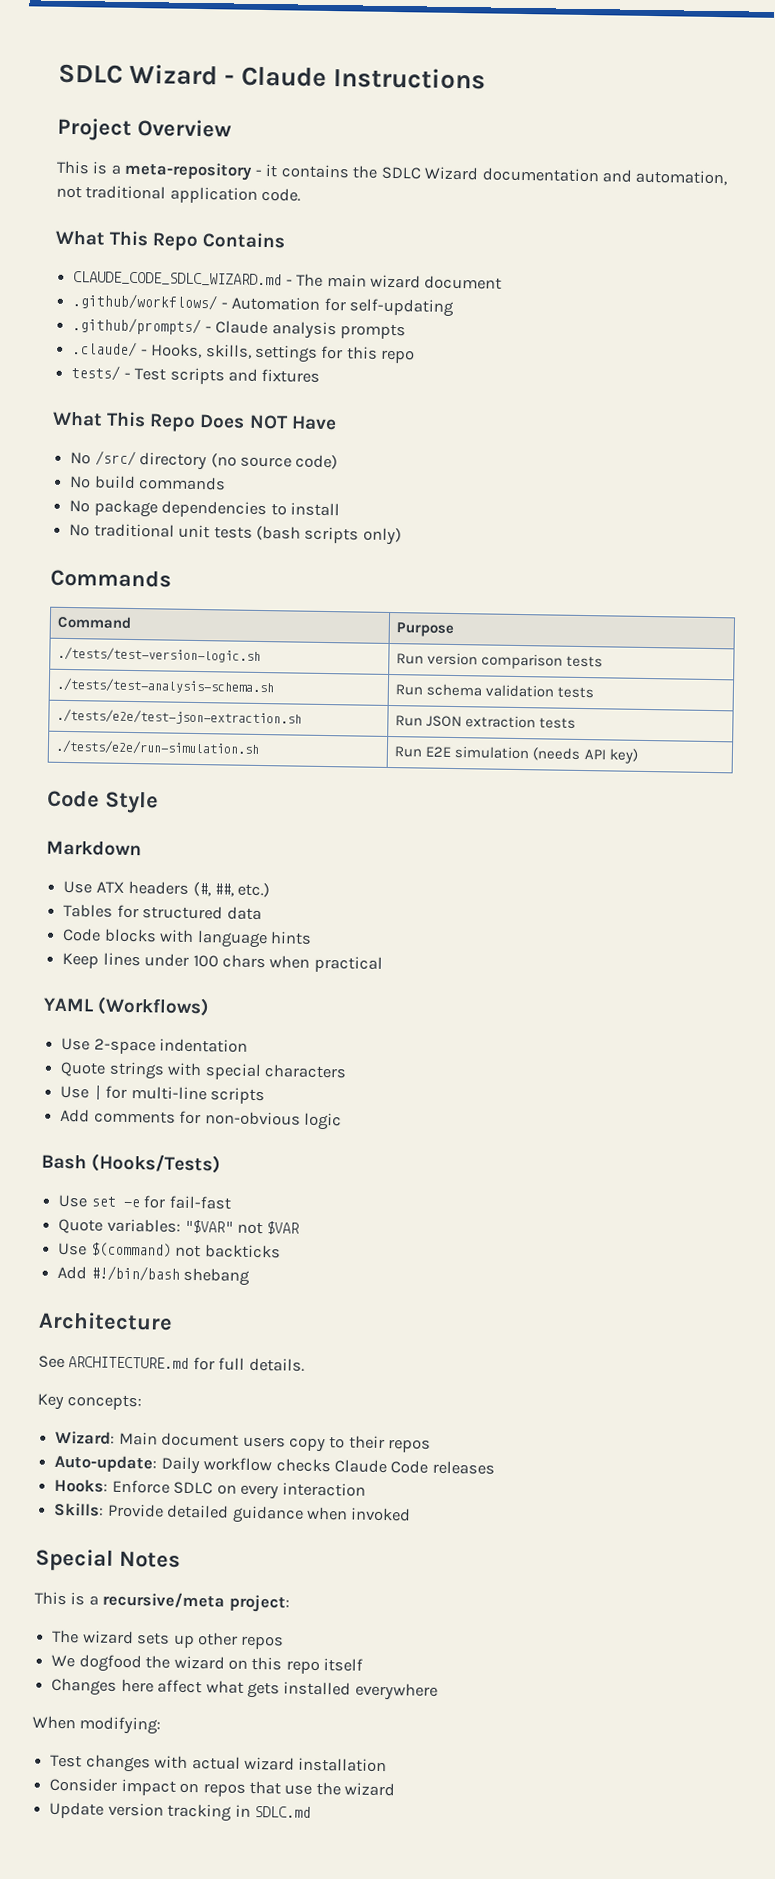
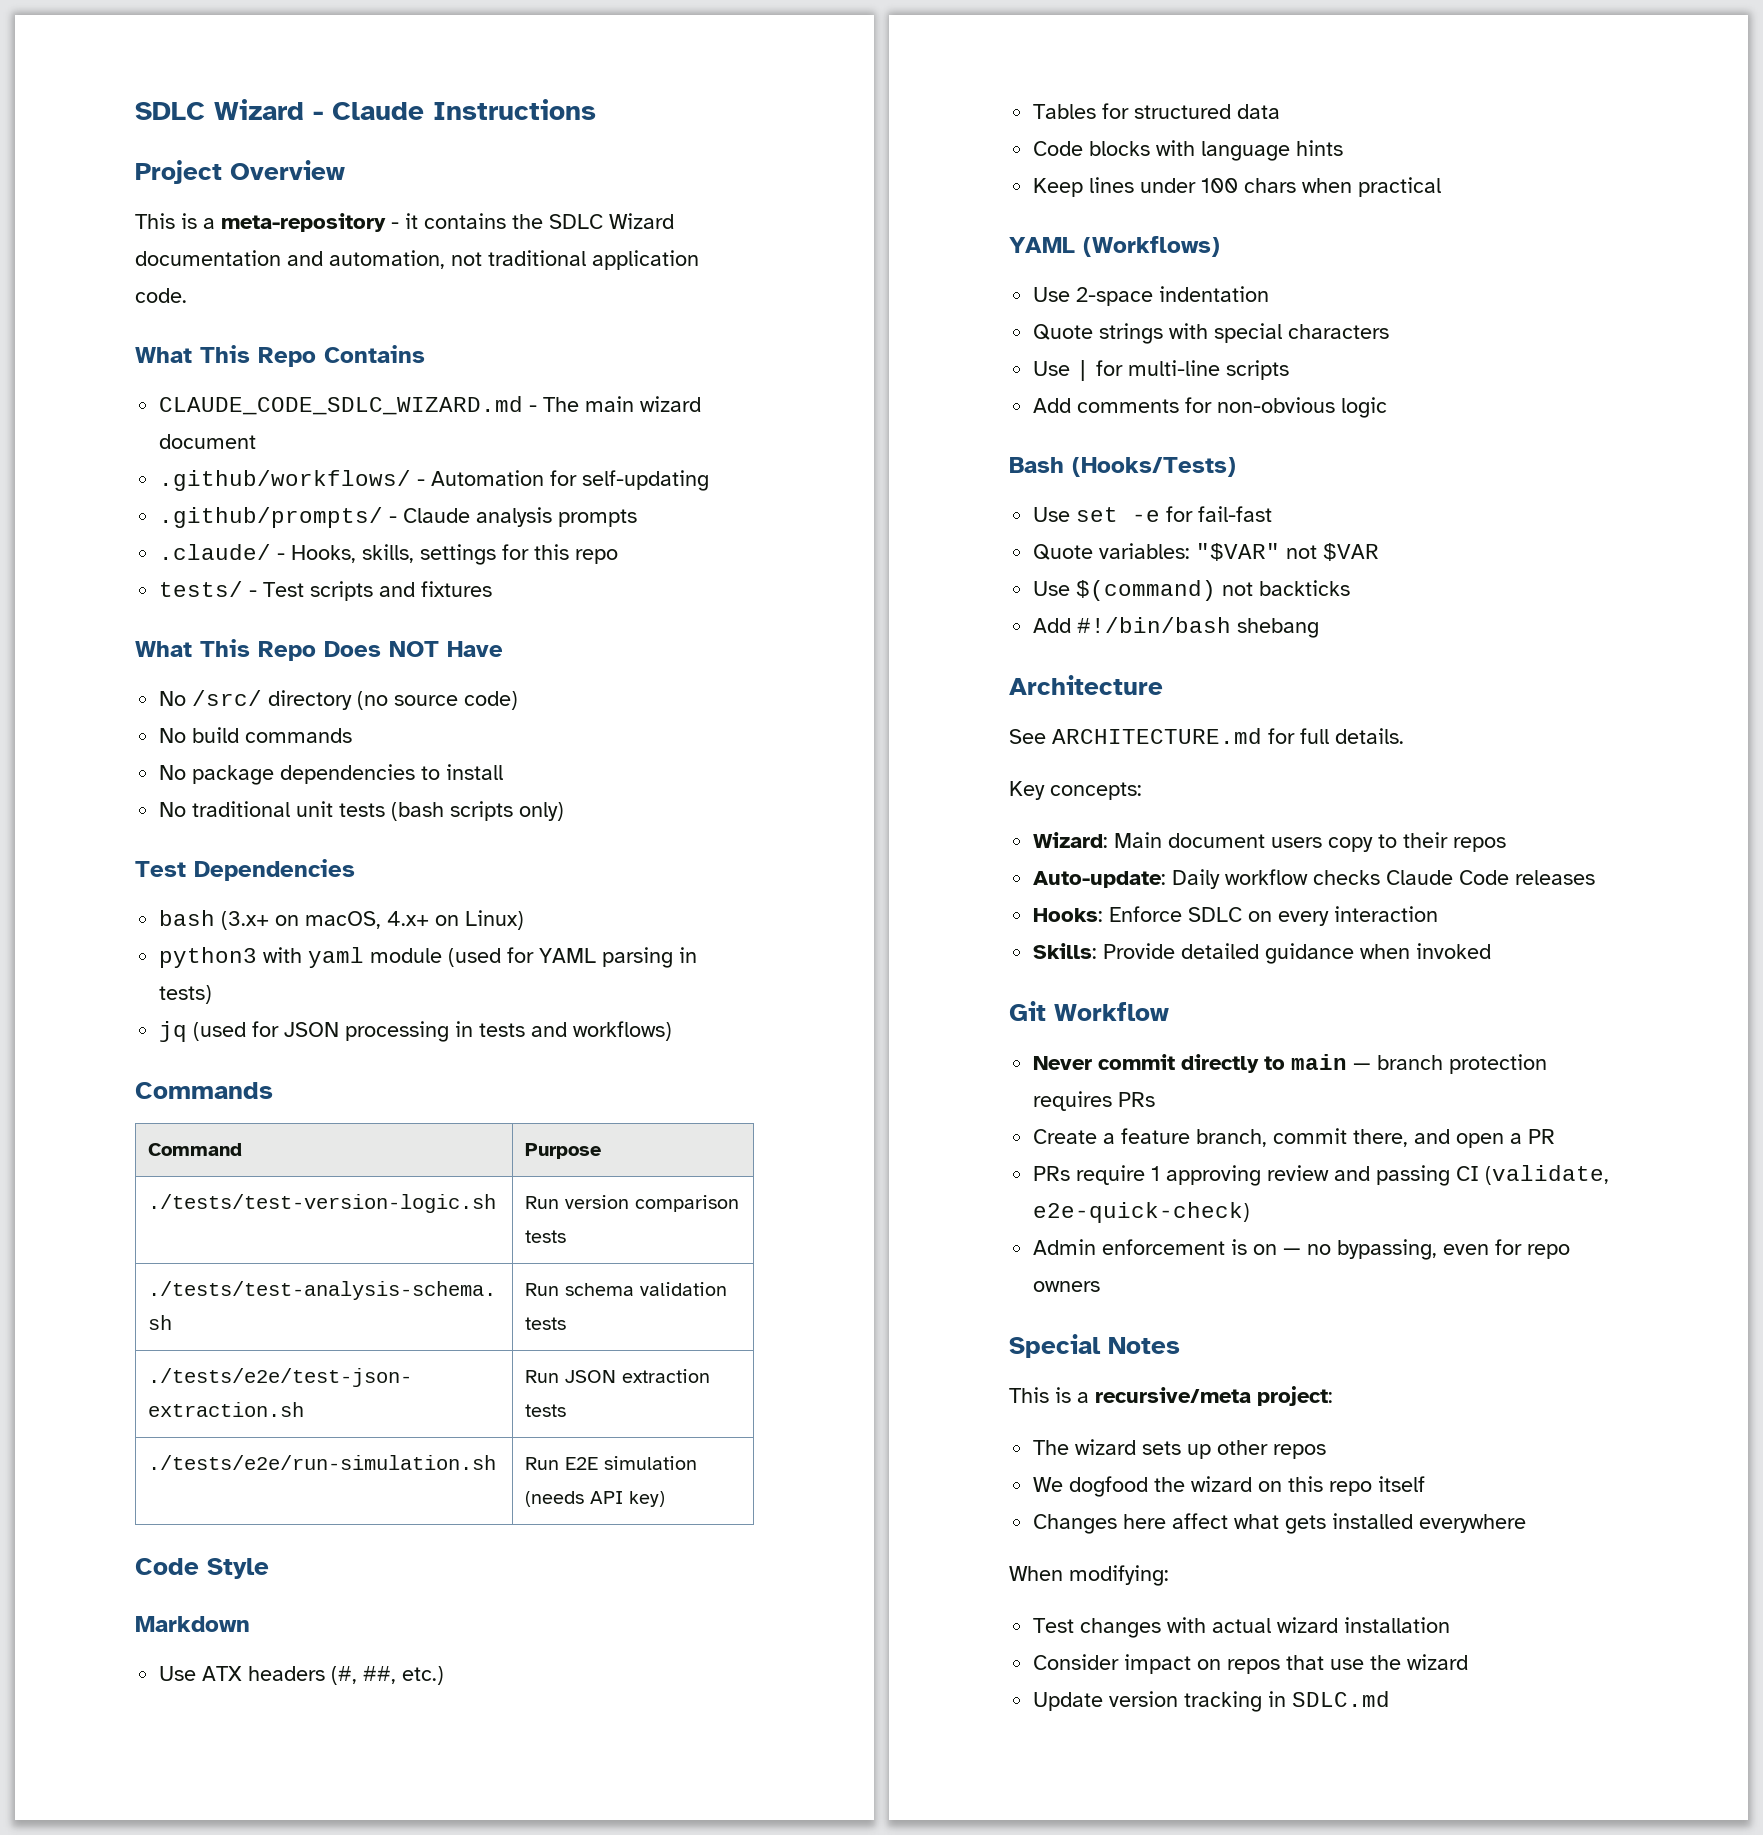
(402, 536) none -> [135,859,355,881] [159,910,525,930] [159,947,698,968] [159,985,213,1004] [159,1021,673,1042] // Test Dependencies // bash (3.x+ on macOS, 4.x+ on Linux) // python3 with yaml module (used for YAML parsing in tests) // jq (used for JSON processing in tests and workflows)
(412, 1514) none -> [1009,1001,1169,1021] [1033,1054,1548,1074] [1033,1091,1156,1111] [1033,1128,1556,1148] [1033,1165,1610,1186] [1033,1202,1251,1223] [1033,1239,1571,1260] [1033,1281,1101,1292] // Git Workflow // Never commit directly to main — branch protection requires PRs // Create a feature branch, commit there, and open a PR // PRs require 1 approving review and passing CI (validate, e2e-quick-check) // Admin enforcement is on — no bypassing, even for repo owners

